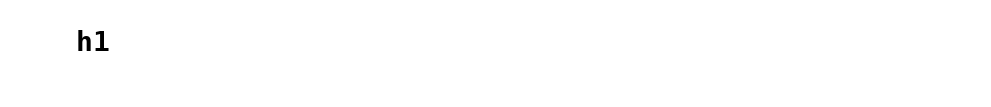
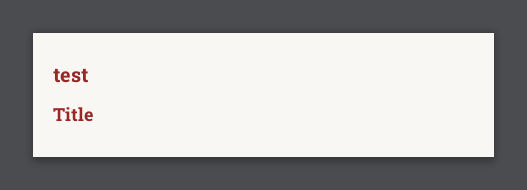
[76,30,110,51] h1 -> [53,68,88,83] [53,107,94,122] test // Title

